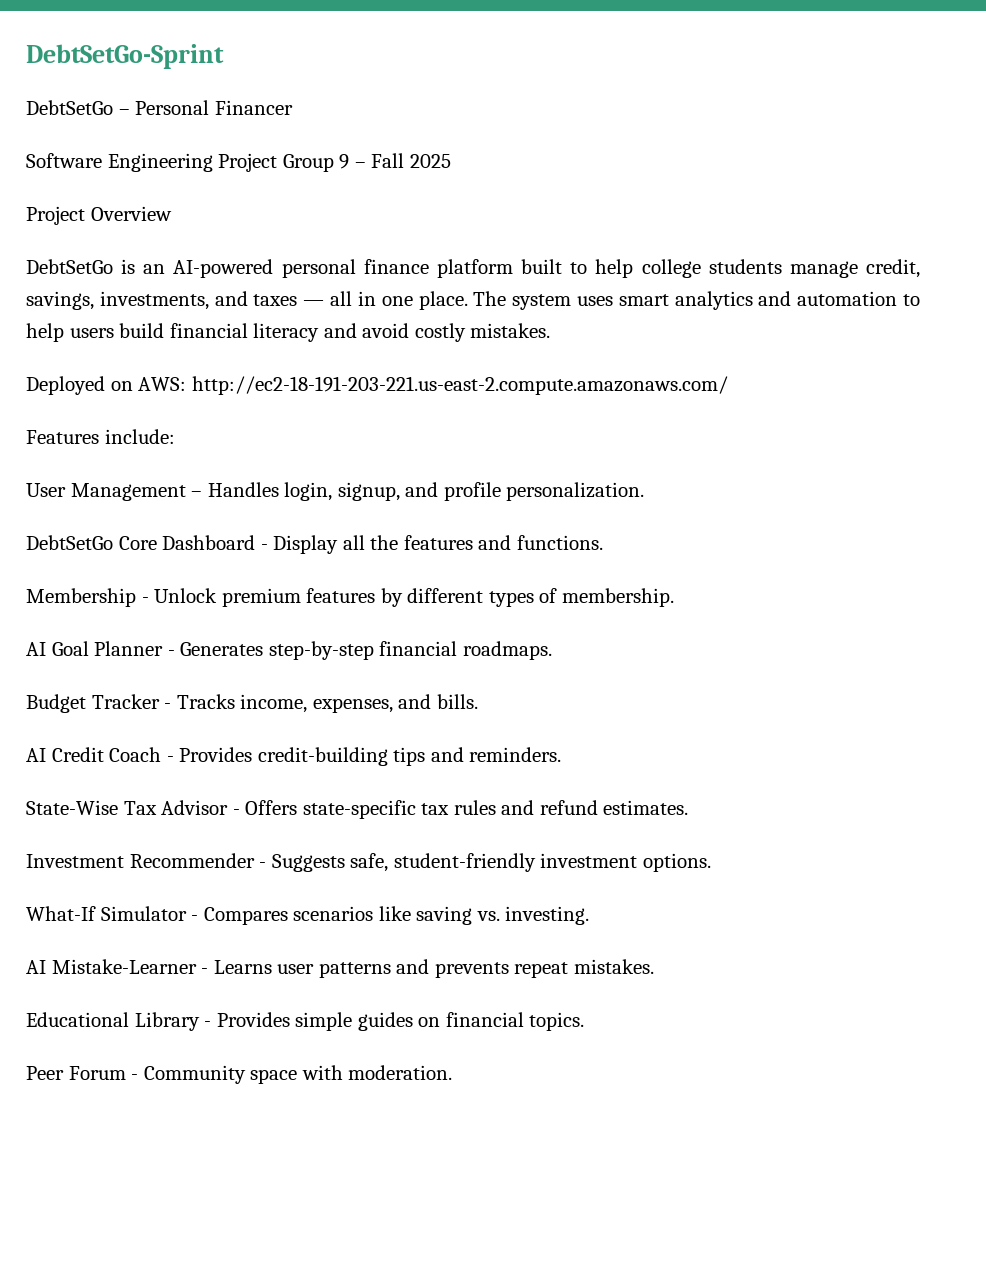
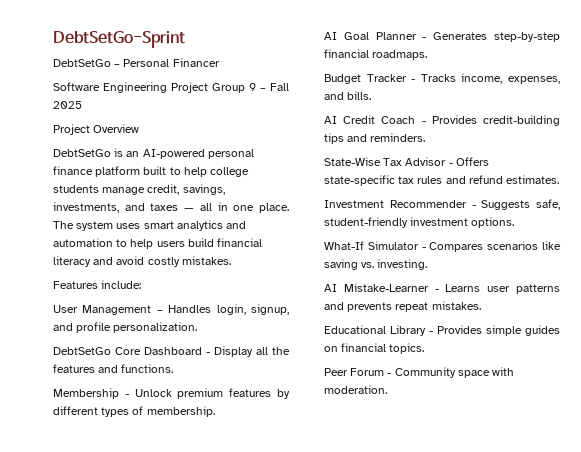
[26,376,728,395] // Deployed on AWS: http://ec2-18-191-203-221.us-east-2.compute.amazonaws.com/ -> (231, 260) none

